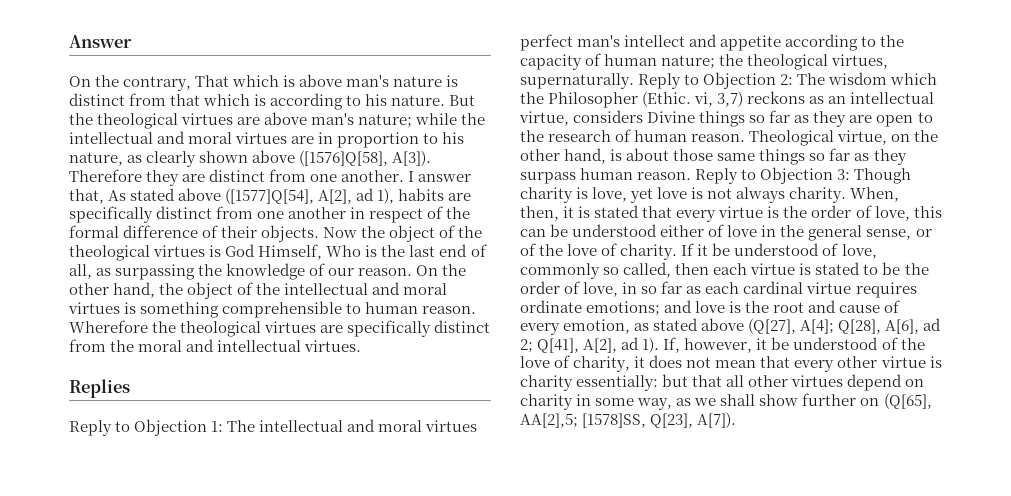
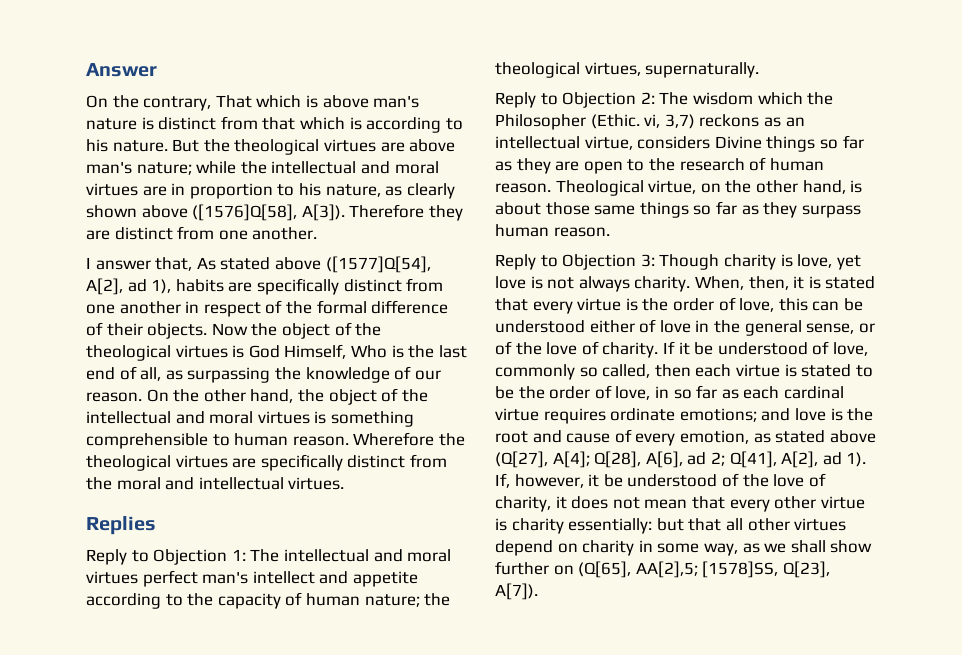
(405, 176) none -> (318, 233) //
(634, 81) none -> (760, 70) //
(692, 176) none -> (610, 232) //

